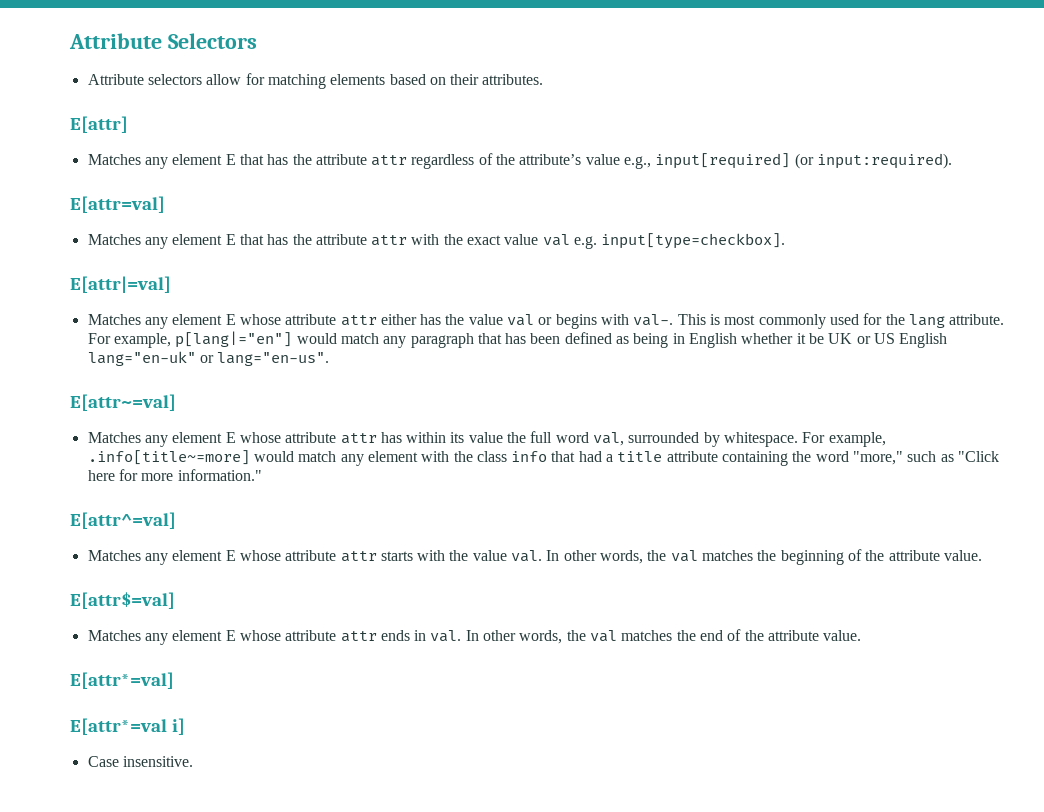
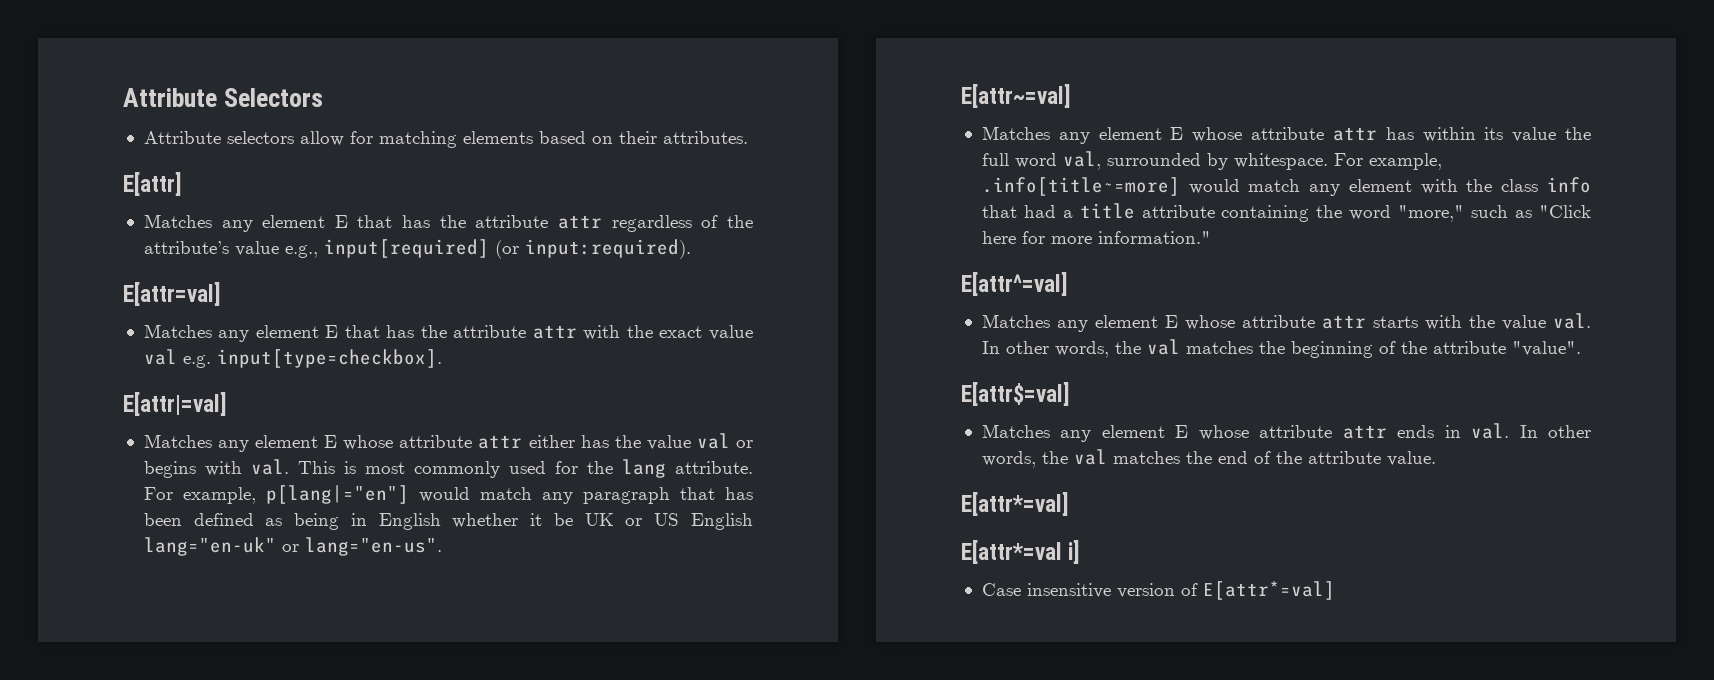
[633,314,674,326] val-. -> [250,459,289,475] val.
[943,550,982,561] value. -> [1511,341,1581,356] "value".
[122,756,193,767] insensitive. -> [1026,581,1335,600] insensitive version of E[attr*=val]

